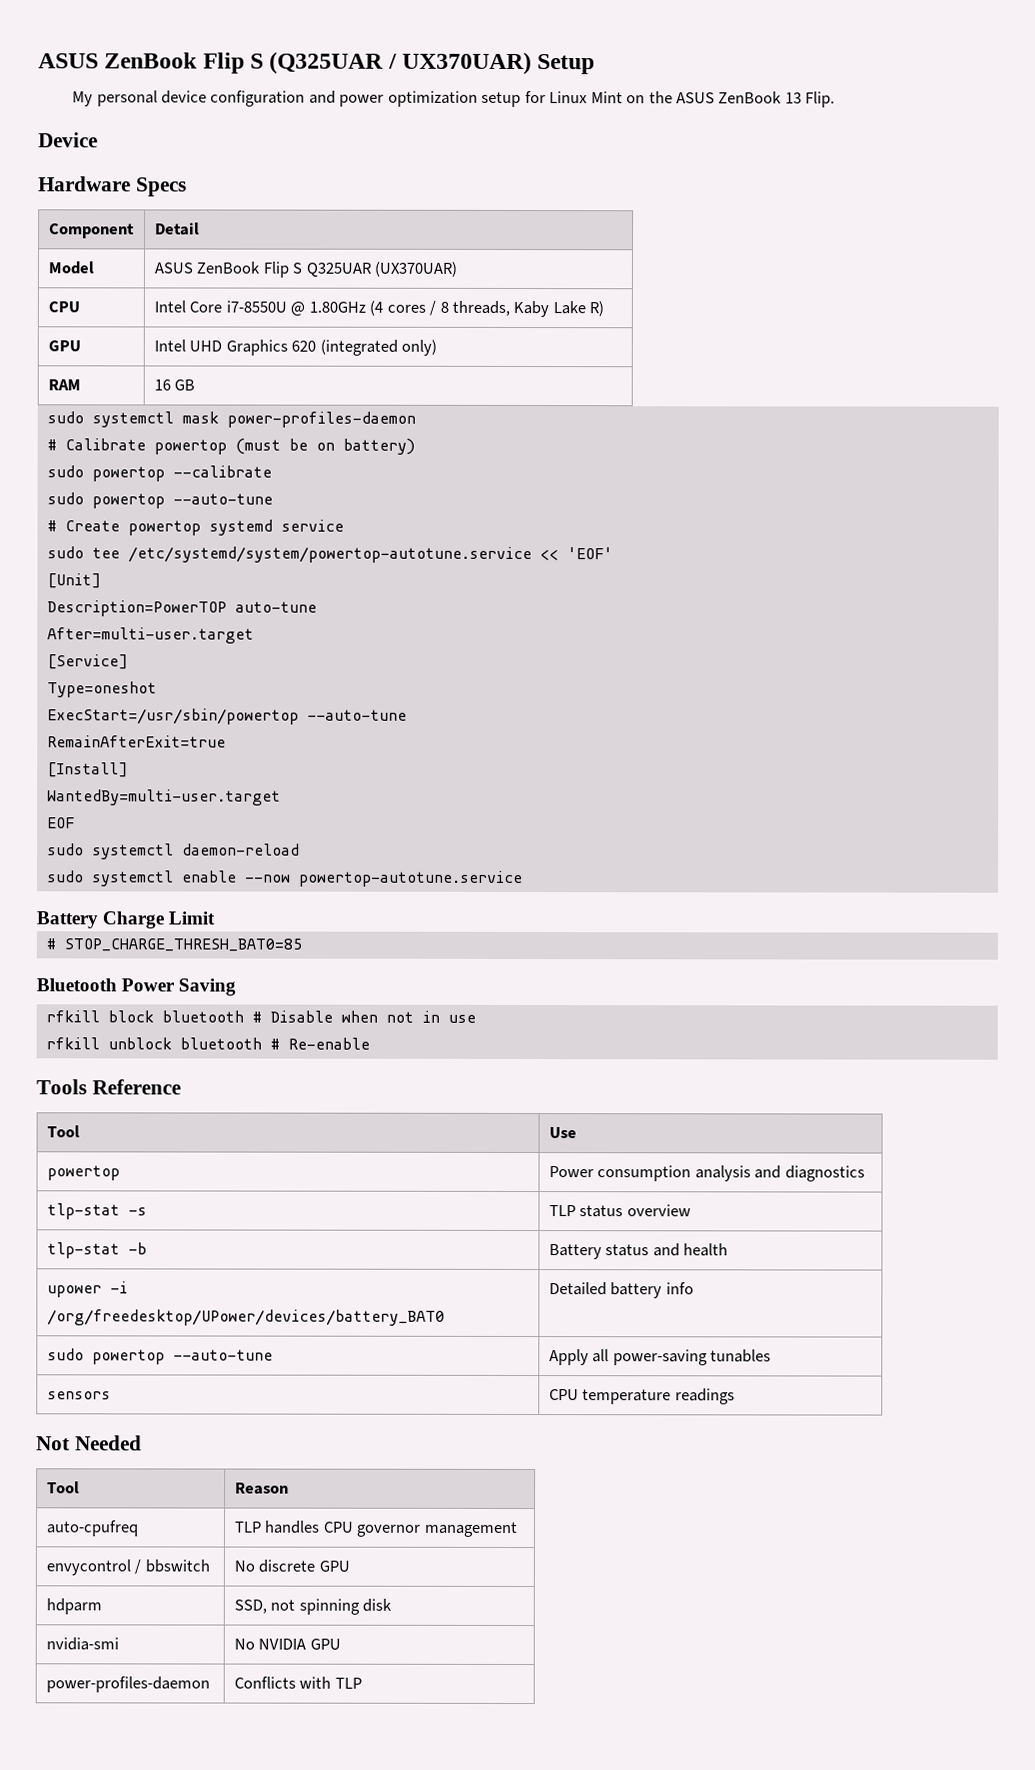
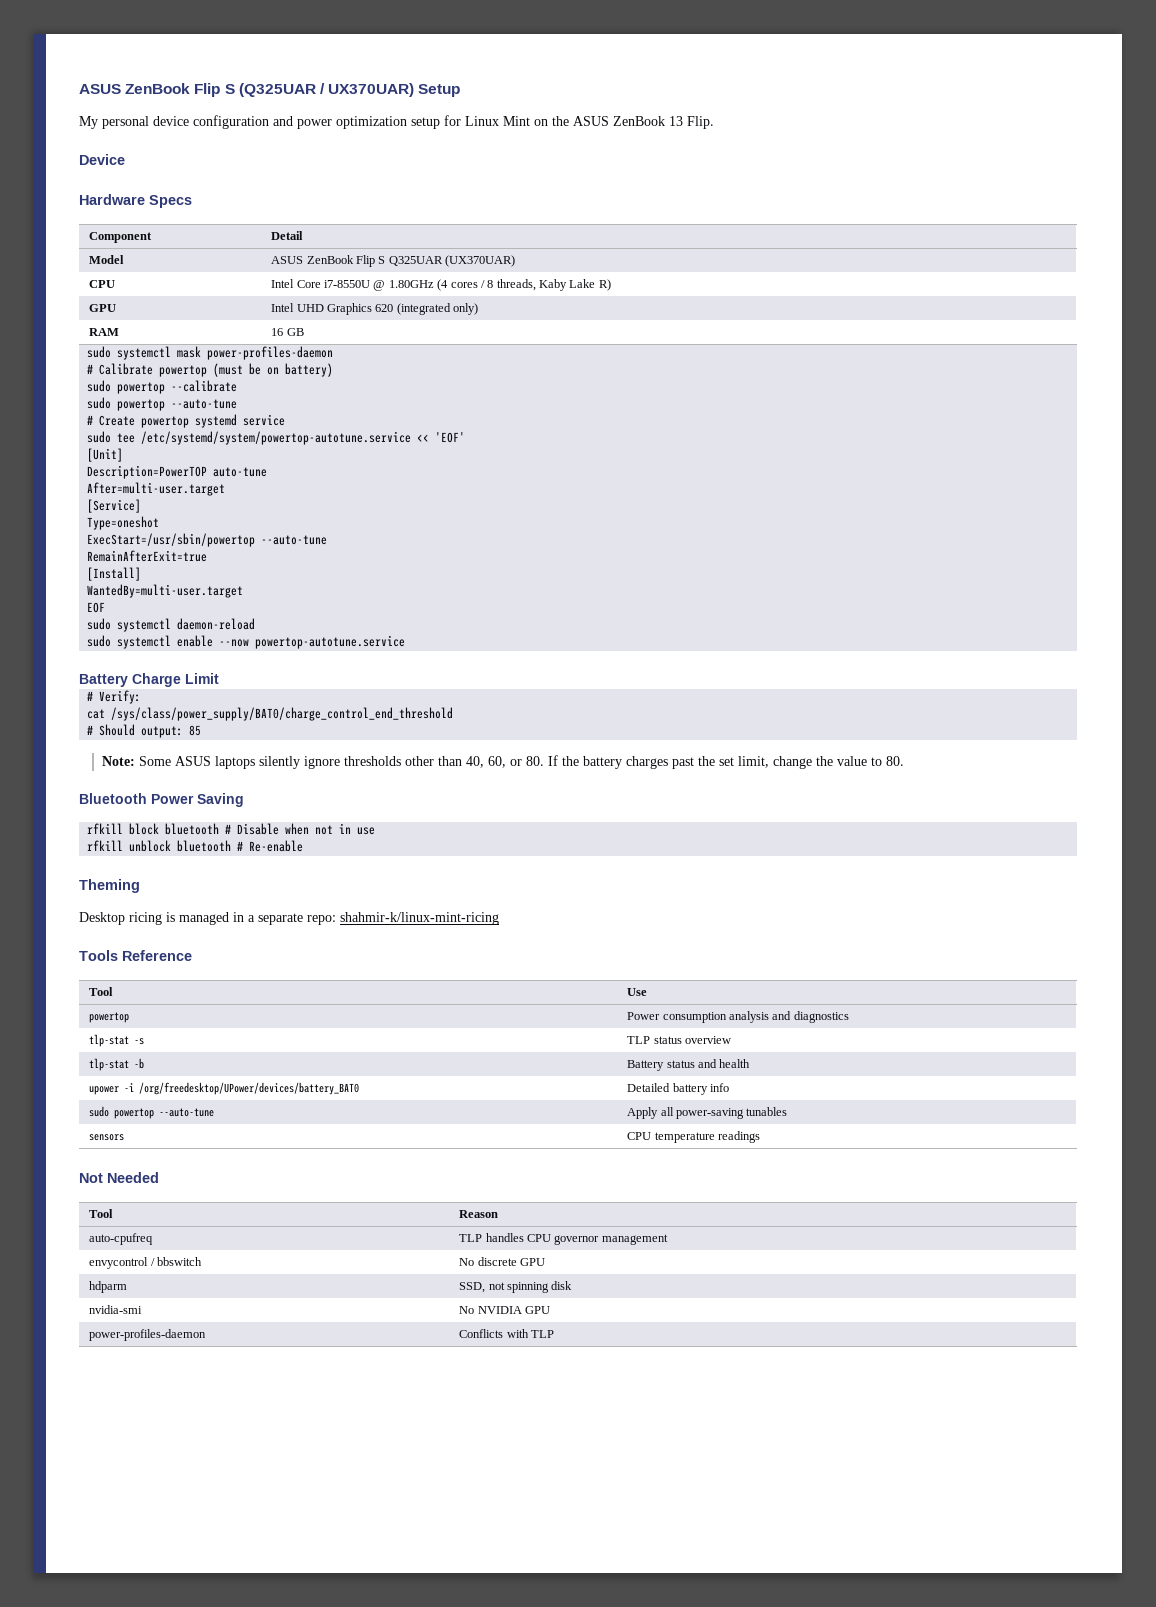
[63,938,302,952] STOP_CHARGE_THRESH_BAT0=85 -> [99,690,142,704] [87,707,454,721] [87,724,202,738] [102,755,905,769] Verify: // cat /sys/class/power_supply/BAT0/charge_control_end_threshold // # Should output: 85 // Note: Some ASUS laptops silently ignore thresholds other than 40, 60, or 80. If the battery charges past the set limit, change the value to 80.
(370, 1043) none -> [79,879,140,893] [79,912,499,925] // Theming // Desktop ricing is managed in a separate repo: shahmir-k/linux-mint-ricing

